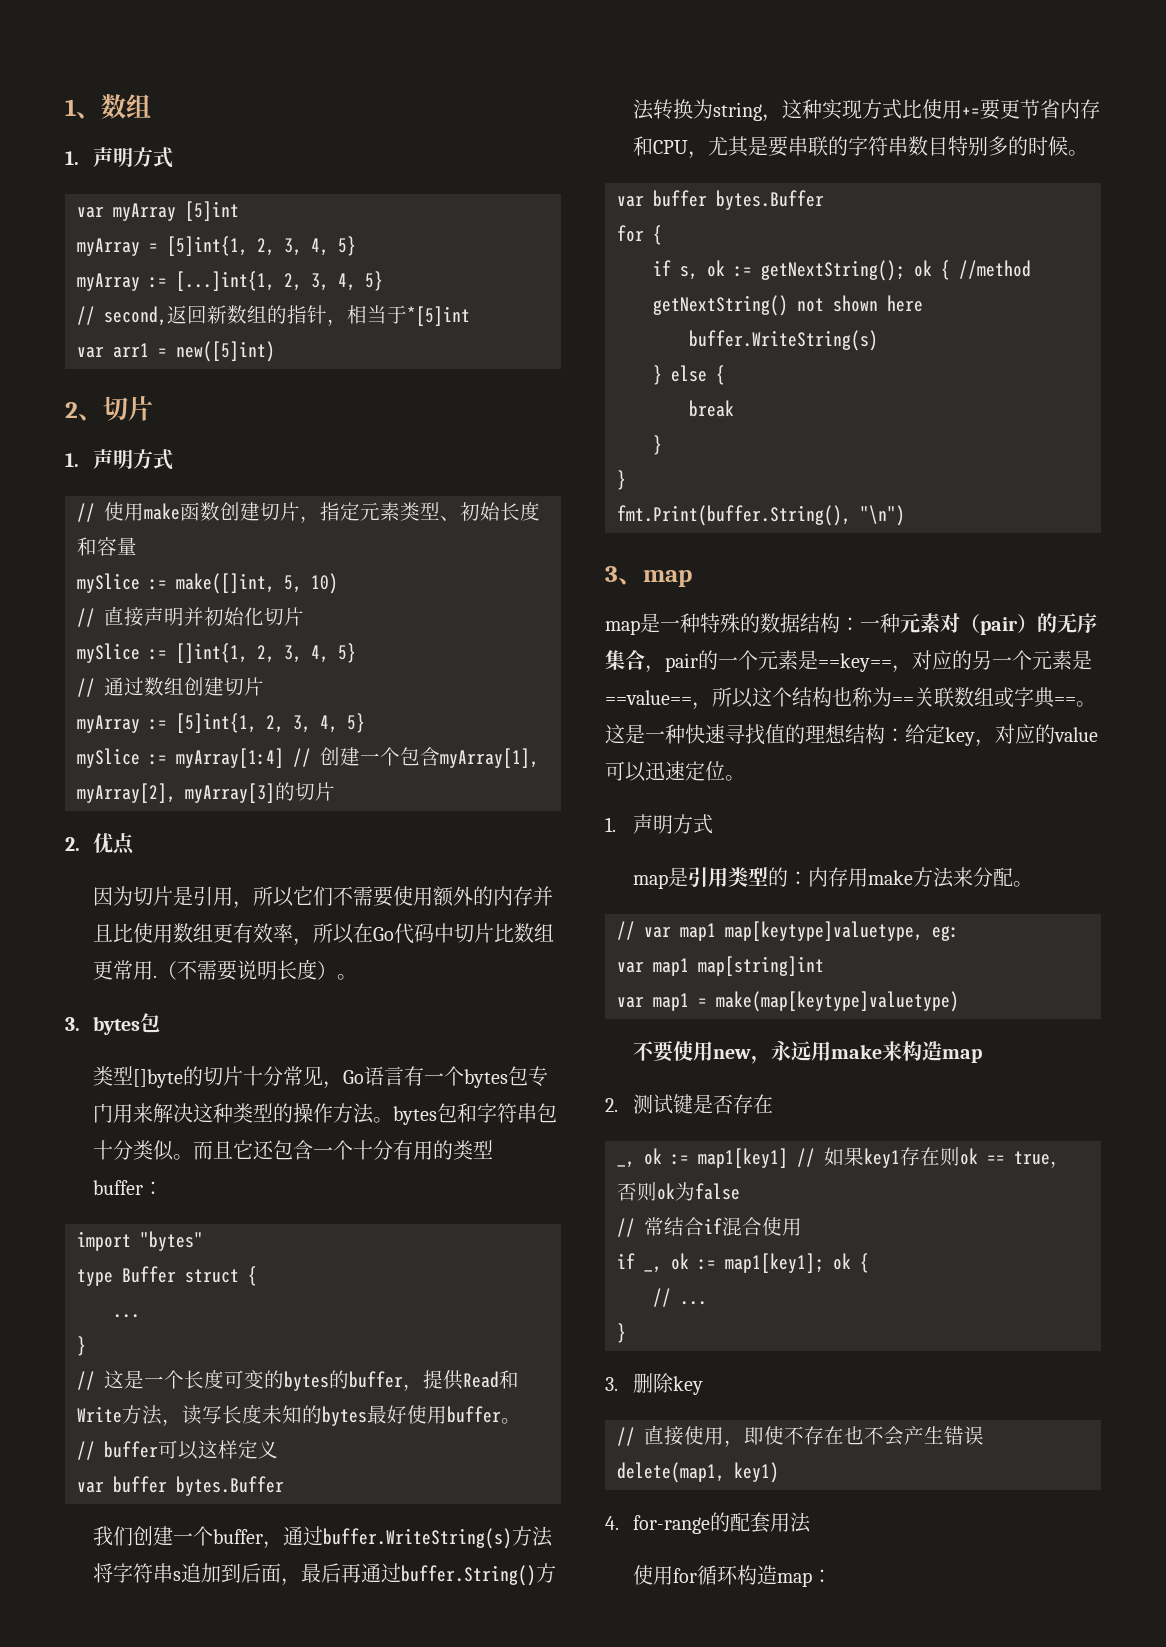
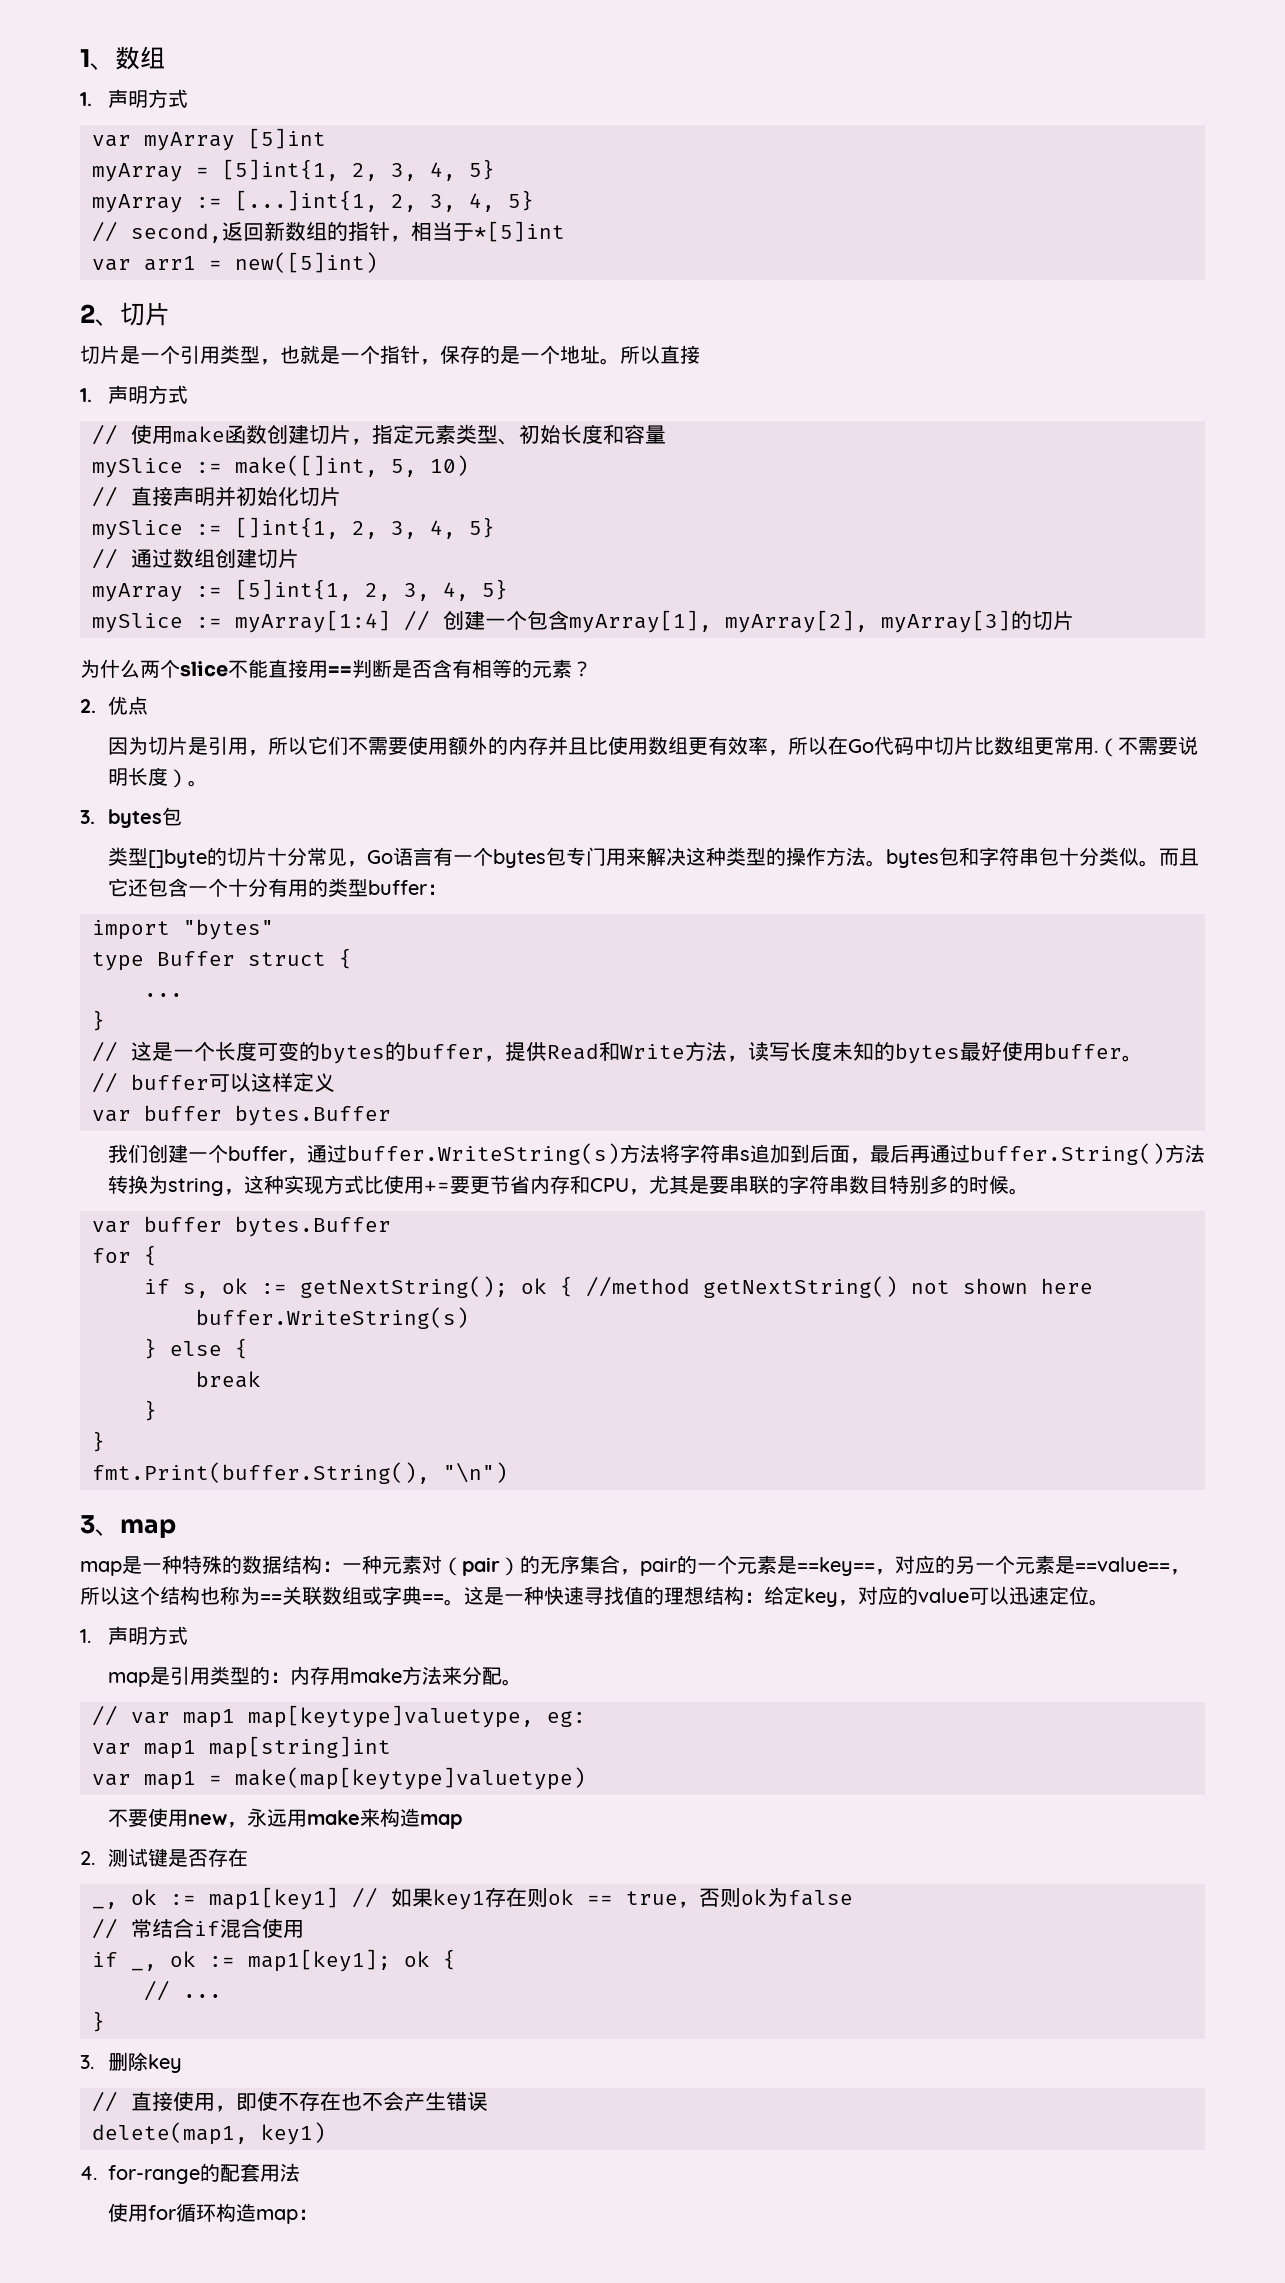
(153, 408) none -> [80,345,700,365] // 切片是一个引用类型，也就是一个指针，保存的是一个地址。所以直接
(335, 791) none -> [80,659,592,678] // 为什么两个slice不能直接用==判断是否含有相等的元素？

